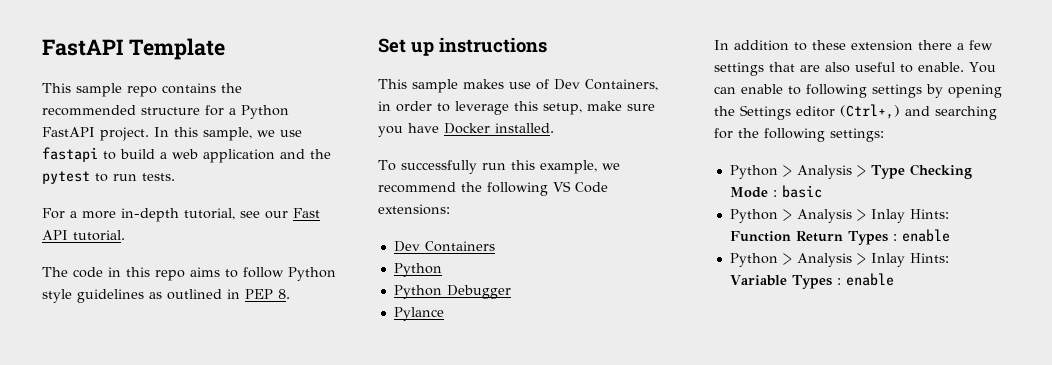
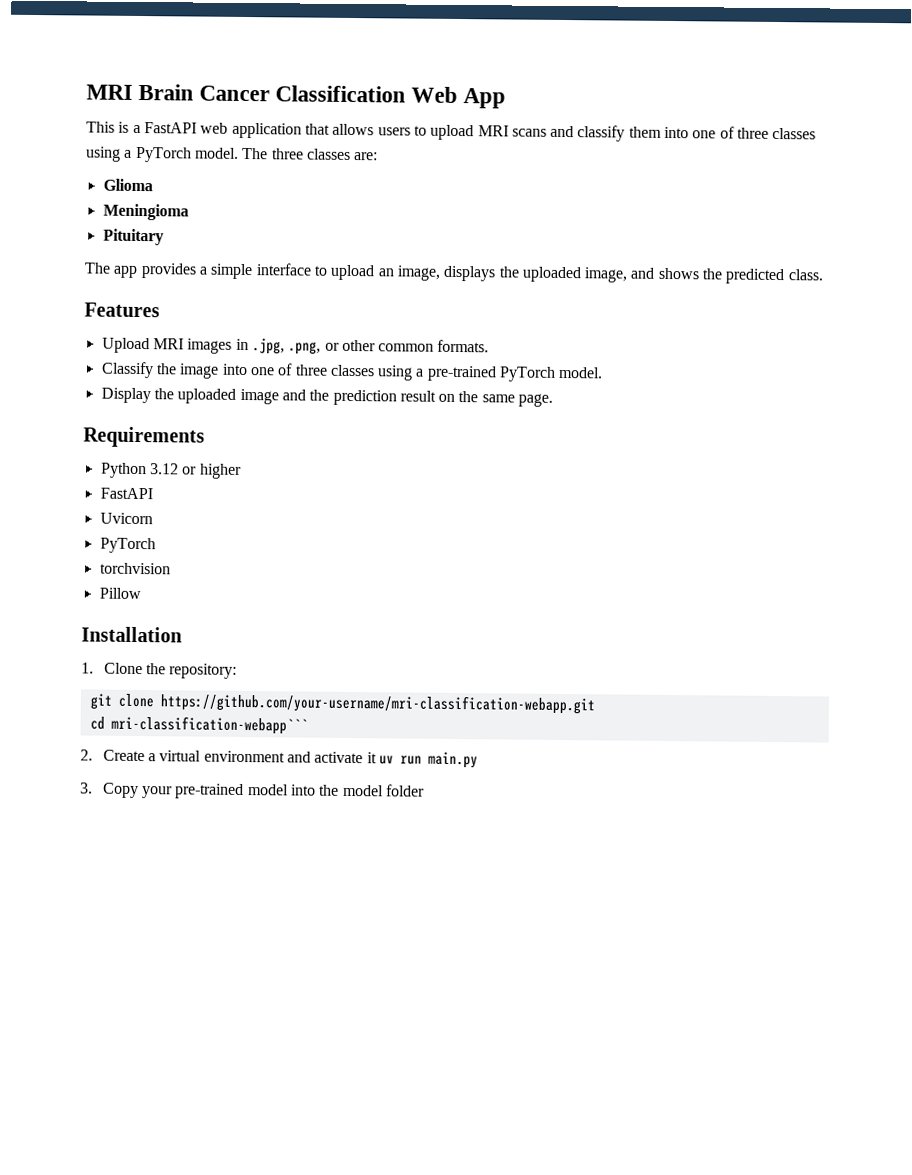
[42,38,225,60] [42,83,242,97] [42,105,289,119] [42,127,302,141] [42,147,331,163] [42,171,175,184] [42,208,320,222] [42,230,125,241] [42,267,336,281] [42,289,290,303] [378,37,547,56] [378,79,658,93] [378,101,655,115] [378,123,554,137] [378,160,620,174] [378,181,608,196] [378,204,450,215] [393,241,495,252] [393,263,442,277] [393,285,511,299] [393,307,444,321] [714,40,993,51] [714,62,996,76] [714,84,1002,98] [714,104,997,120] [714,128,884,142] [729,164,972,179] [729,185,822,198] [729,209,949,223] [729,229,950,245] [729,253,949,267] [729,273,894,289] FastAPI Template // This sample repo contains the recommended structure for a Python FastAPI project. In this sample, we use fastapi to build a web application and the pytest to run tests. // For a more in-depth tutorial, see our Fast API tutorial. // The code in this repo aims to follow Python style guidelines as outlined in PEP 8. // Set up instructions // This sample makes use of Dev Containers, in order to leverage this setup, make sure you have Docker installed. // To successfully run this example, we recommend the following VS Code extensions: // Dev Containers // Python // Python Debugger // Pylance // In addition to these extension there a few settings that are also useful to enable. You can enable to following settings by opening the Settings editor (Ctrl+,) and searching for the following settings: // Python > Analysis > Type Checking Mode : basic // Python > Analysis > Inlay Hints: Function Return Types : enable // Python > Analysis > Inlay Hints: Variable Types : enable -> [86,83,507,109] [86,121,817,142] [85,146,379,163] [102,178,153,192] [102,203,189,221] [102,228,164,246] [84,262,824,285] [84,302,160,318] [101,337,490,355] [100,361,604,382] [100,387,554,407] [83,426,205,448] [100,462,242,479] [99,487,153,500] [99,512,153,525] [99,537,156,554] [99,562,171,575] [98,587,141,600] [81,626,182,643] [81,662,238,679] [89,693,595,715] [89,715,308,735] [80,749,478,769] [80,782,425,800] MRI Brain Cancer Classification Web App // This is a FastAPI web application that allows users to upload MRI scans and classify them into one of three classes using a PyTorch model. The three classes are: // Glioma // Meningioma // Pituitary // The app provides a simple interface to upload an image, displays the uploaded image, and shows the predicted class. // Features // Upload MRI images in .jpg, .png, or other common formats. // Classify the image into one of three classes using a pre-trained PyTorch model. // Display the uploaded image and the prediction result on the same page. // Requirements // Python 3.12 or higher // FastAPI // Uvicorn // PyTorch // torchvision // Pillow // Installation // 1. Clone the repository: // git clone https://github.com/your-username/mri-classification-webapp.git // cd mri-classification-webapp``` // 2. Create a virtual environment and activate it uv run main.py // 3. Copy your pre-trained model into the model folder

